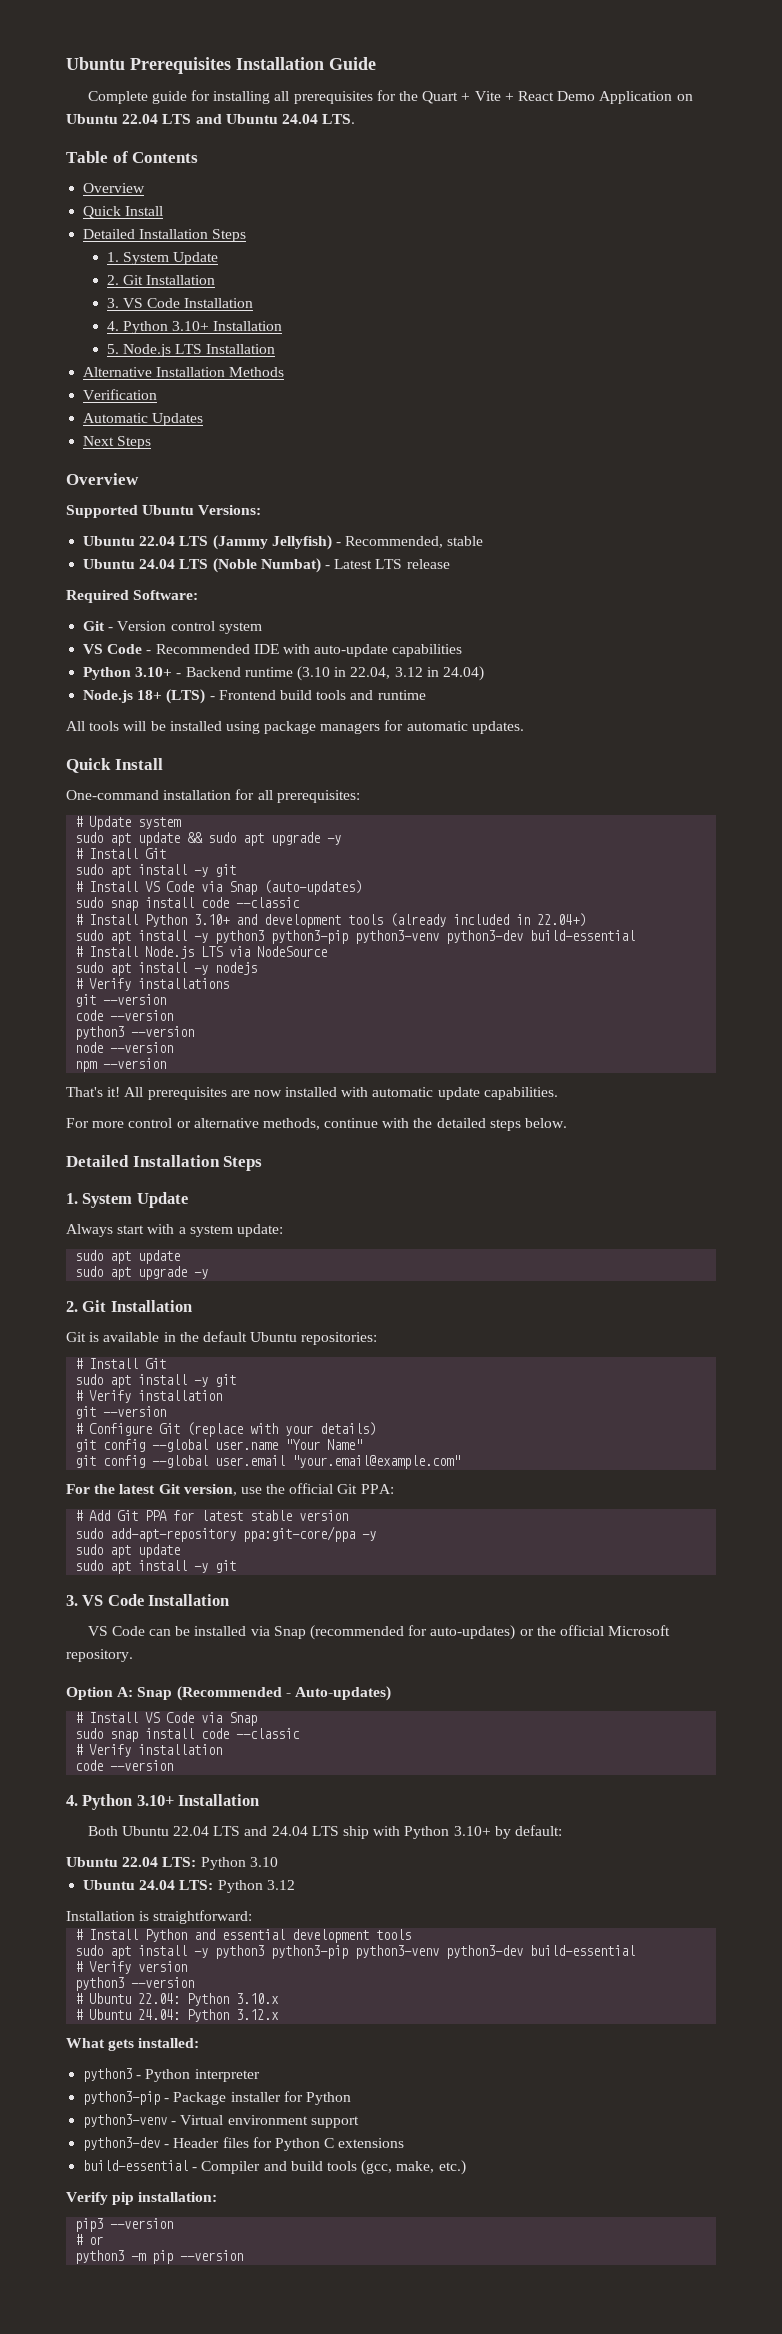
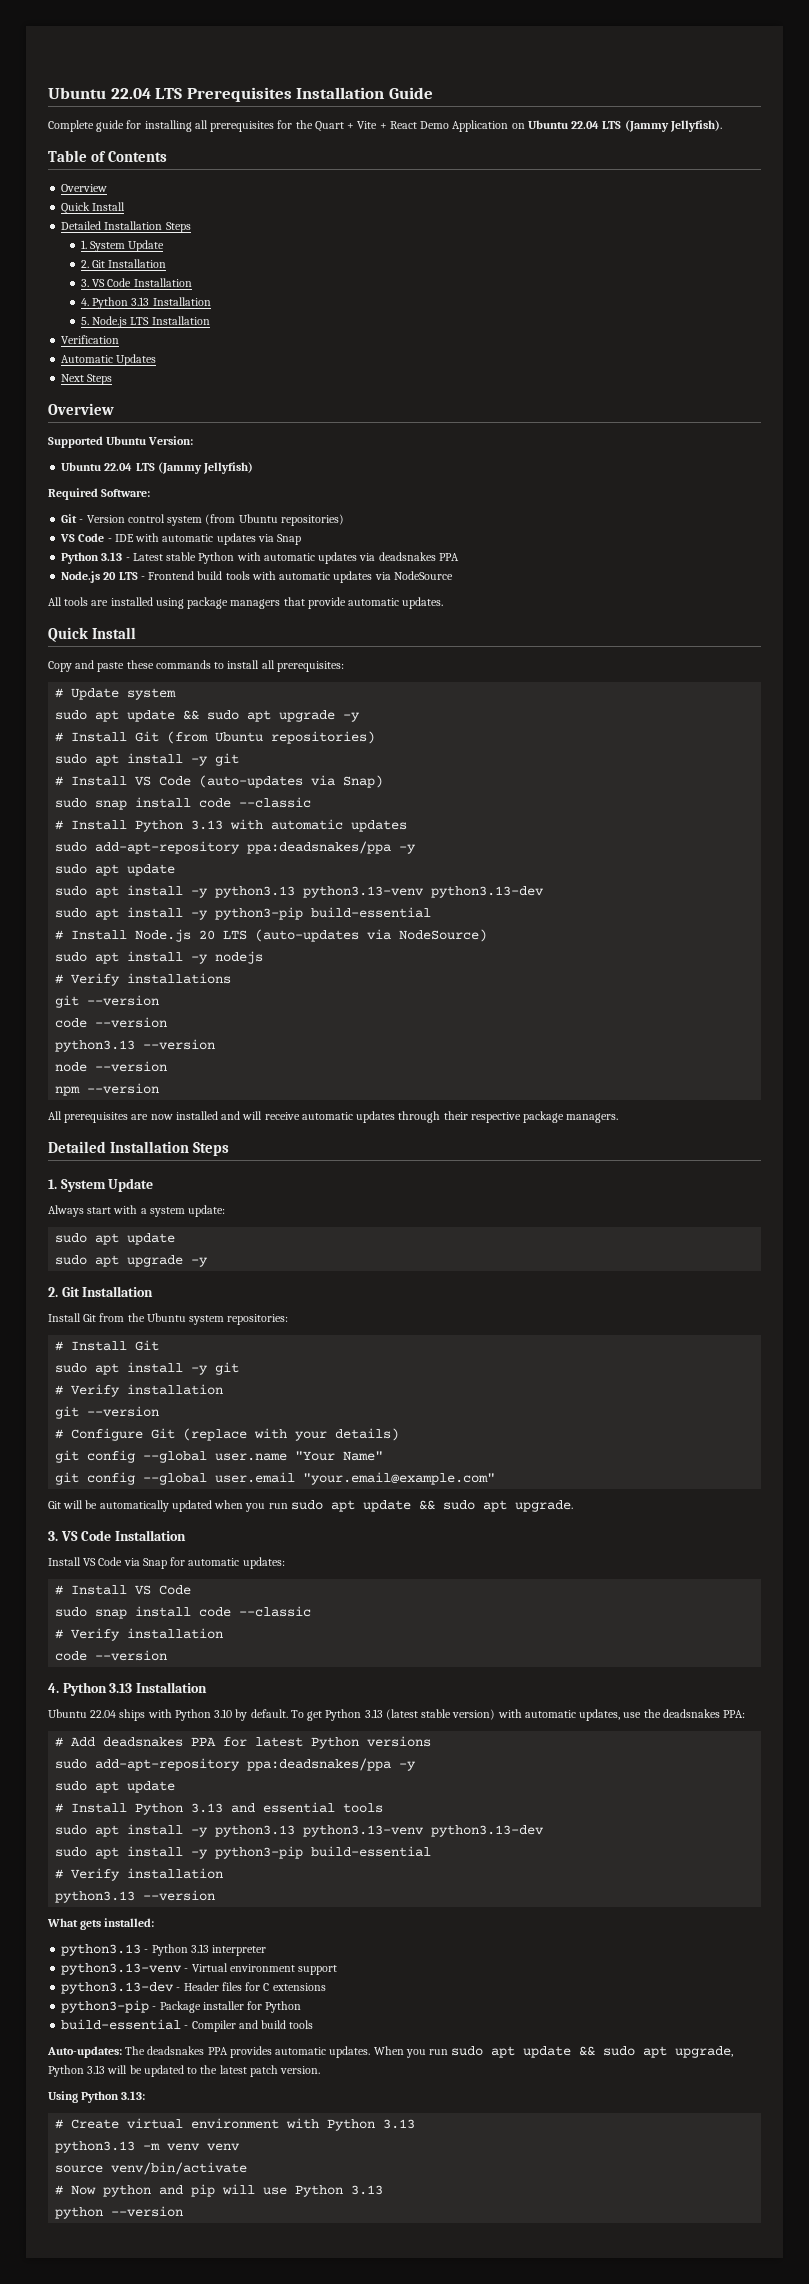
[66,57,125,70] Ubuntu -> [48,87,183,99] Ubuntu 22.04 LTS
[195,114,356,124] and Ubuntu 24.04 LTS. -> [624,120,722,132] (Jammy Jellyfish).
[171,321,209,331] 3.10+ -> [131,297,150,306] 3.13
[83,367,285,377] // Alternative Installation Methods -> (210, 320) none
[198,505,262,515] Versions: -> [148,436,194,445] Version:
[335,536,484,548] [83,558,450,573] - Recommended, stable // Ubuntu 24.04 LTS (Noble Numbat) - Latest LTS release -> (254, 468) none
(262, 628) none -> [205,514,344,526] (from Ubuntu repositories)
[155,644,250,654] Recommended -> (112, 540) none
[314,644,463,657] [83,666,484,681] [83,689,206,704] auto-update capabilities // Python 3.10+ - Backend runtime (3.10 in 22.04, 3.12 in 24.04) // Node.js 18+ (LTS) -> [162,533,302,545] [61,552,459,564] [61,571,138,583] automatic updates via Snap // Python 3.13 - Latest stable Python with automatic updates via deadsnakes PPA // Node.js 20 LTS
[350,690,426,700] and runtime -> [251,571,453,583] with automatic updates via NodeSource
[123,721,166,731] will be -> [91,600,109,606] are
[384,720,404,731] for -> [283,597,346,609] that provide
[66,789,255,800] One-command installation for -> [48,660,260,672] Copy and paste these commands to install
(167, 853) none -> [167,731,376,744] (from Ubuntu repositories)
[201,880,363,895] via Snap (auto-updates) -> [199,775,384,788] (auto-updates via Snap)
[194,913,587,928] [75,930,524,944] 3.10+ and development tools (already included in 22.04+) // sudo apt install -y python3 python3-pip python3-venv python3-dev -> [191,819,408,832] [55,841,417,854] [55,864,176,876] [55,885,545,898] [55,907,304,920] 3.13 with automatic updates // sudo add-apt-repository ppa:deadsnakes/ppa -y // sudo apt update // sudo apt install -y python3.13 python3.13-venv python3.13-dev // sudo apt install -y python3-pip
[201,946,328,957] LTS via NodeSource -> [199,929,488,942] 20 LTS (auto-updates via NodeSource)
[75,1026,125,1040] python3 -> [55,1040,136,1052] python3.13
[66,1087,121,1097] That's it! -> (160, 1088) none
[341,1087,558,1100] [66,1118,568,1131] with automatic update capabilities. // For more control or alternative methods, continue with the detailed steps below. -> [221,1111,619,1123] and will receive automatic updates through their respective package managers.
[66,1331,298,1342] Git is available in the default Ubuntu -> [48,1313,225,1325] Install Git from the Ubuntu system
[66,1483,394,1496] [75,1510,349,1521] [75,1526,377,1542] [75,1544,181,1558] [75,1560,237,1574] [66,1594,230,1606] [87,1625,671,1640] [66,1649,133,1662] [66,1686,391,1701] [75,1712,258,1726] For the latest Git version, use the official Git PPA: // # Add Git PPA for latest stable version // sudo add-apt-repository ppa:git-core/ppa -y // sudo apt update // sudo apt install -y git // 3. VS Code Installation // VS Code can be installed via Snap (recommended for auto-updates) or the official Microsoft repository. // Option A: Snap (Recommended - Auto-updates) // # Install VS Code via Snap -> [48,1500,573,1512] [48,1530,186,1541] [48,1557,285,1569] [55,1585,192,1595] Git will be automatically updated when you run sudo apt update && sudo apt upgrade. // 3. VS Code Installation // Install VS Code via Snap for automatic updates: // # Install VS Code
[136,1794,260,1806] [87,1825,562,1839] [66,1857,197,1867] 3.10+ Installation // Both Ubuntu 22.04 LTS and 24.04 LTS ship with Python 3.10+ by default: // Ubuntu 22.04 LTS: -> [109,1682,207,1693] [48,1709,172,1721] 3.13 Installation // Ubuntu 22.04 ships with
[83,1880,295,1893] [66,1910,253,1924] [75,1929,188,1942] // Ubuntu 24.04 LTS: Python 3.12 // Installation is straightforward: // # Install Python -> [235,1709,746,1721] [55,1736,432,1749] [55,1758,417,1771] [55,1781,176,1793] [55,1803,224,1815] by default. To get Python 3.13 (latest stable version) with automatic updates, use the deadsnakes PPA: // # Add deadsnakes PPA for latest Python versions // sudo add-apt-repository ppa:deadsnakes/ppa -y // sudo apt update // # Install Python 3.13
[292,1929,370,1943] development -> (336, 1807) none
[215,1945,524,1959] python3 python3-pip python3-venv python3-dev -> [215,1825,545,1837] [55,1846,304,1859] python3.13 python3.13-venv python3.13-dev // sudo apt install -y python3-pip
[138,1961,188,1972] [75,1977,195,1991] [75,1993,280,2006] [75,2009,280,2022] version // python3 --version // # Ubuntu 22.04: Python 3.10.x // # Ubuntu 24.04: Python 3.12.x -> [127,1868,224,1879] [55,1890,216,1903] installation // python3.13 --version
[83,2068,133,2082] python3 -> [61,1944,142,1956] python3.13
(191, 2075) none -> [190,1944,209,1953] 3.13
(260, 2075) none -> [61,1963,338,1975] [61,1982,326,1994] // python3.13-venv - Virtual environment support // python3.13-dev - Header files for C extensions
[83,2114,359,2128] [83,2137,405,2151] // python3-venv - Virtual environment support // python3-dev - Header files for Python C extensions -> (302, 2007) none
[361,2160,466,2175] [66,2192,218,2205] [75,2218,174,2232] [75,2234,104,2245] [75,2250,174,2264] (gcc, make, etc.) // Verify pip installation: // pip3 --version // # or // python3 -m pip -> [47,2046,734,2058] [48,2065,321,2077] [48,2091,146,2103] [55,2118,416,2131] [55,2141,241,2153] [55,2162,248,2175] [55,2184,384,2197] [55,2207,104,2219] // Auto-updates: The deadsnakes PPA provides automatic updates. When you run sudo apt update && sudo apt upgrade, Python 3.13 will be updated to the latest patch version. // Using Python 3.13: // # Create virtual environment with Python 3.13 // python3.13 -m venv venv // source venv/bin/activate // # Now python and pip will use Python 3.13 // python

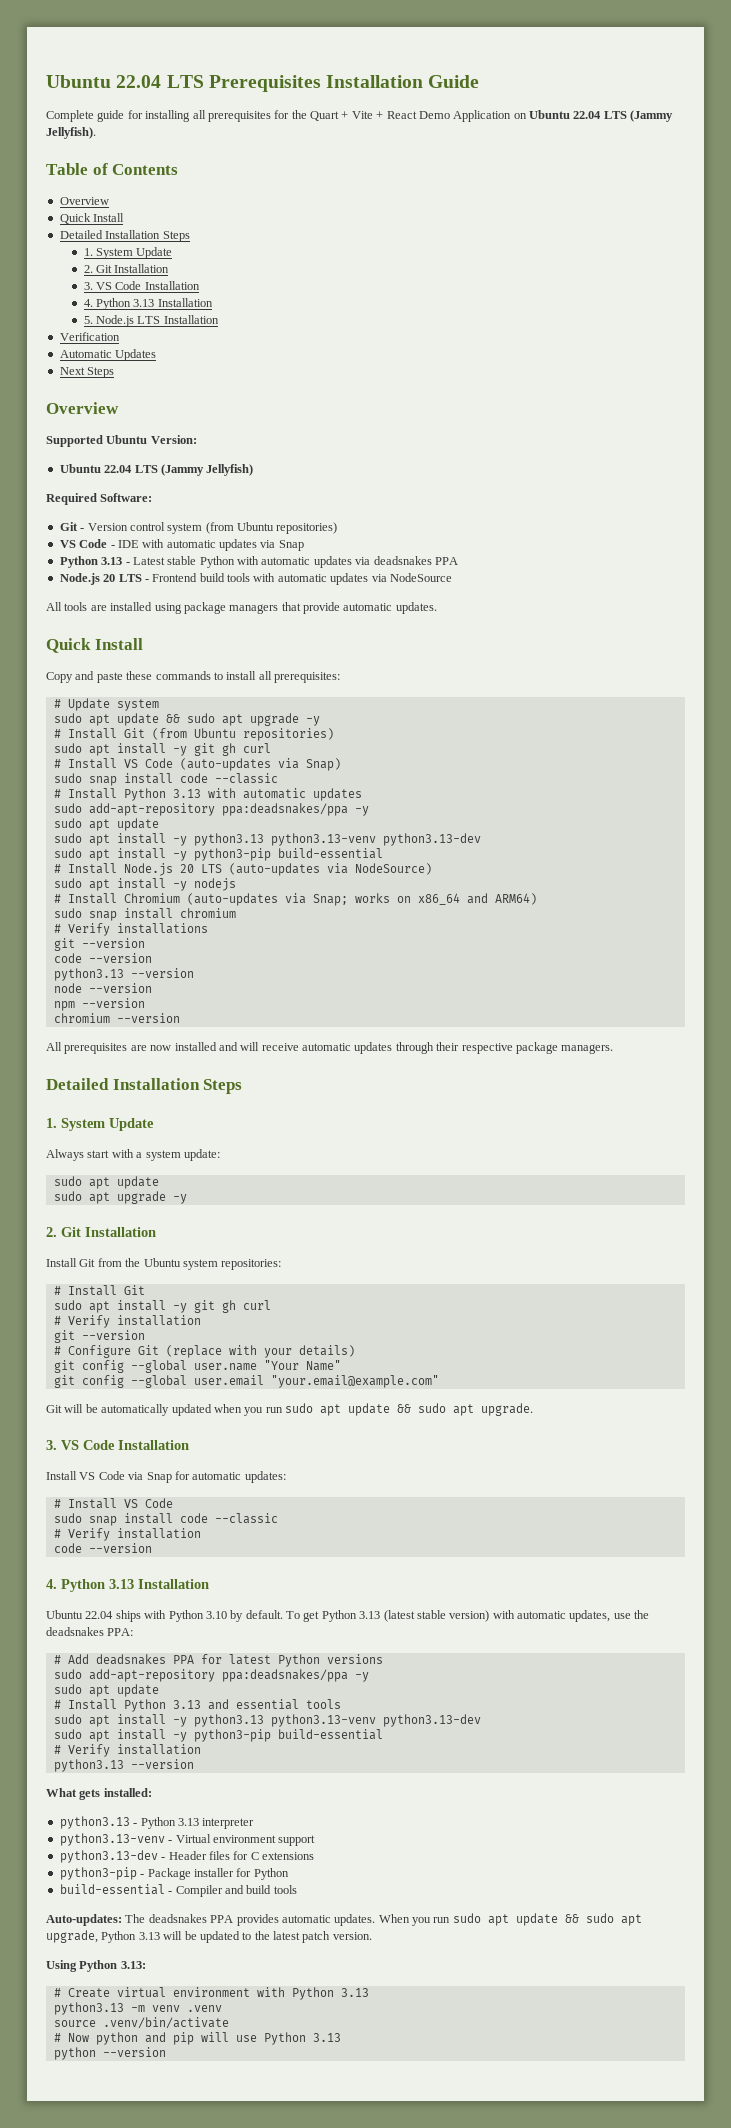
(240, 759) none -> [221,743,271,756] gh curl
(264, 957) none -> [53,893,537,906] [53,908,236,921] // # Install Chromium (auto-updates via Snap; works on x86_64 and ARM64) // sudo snap install chromium
(160, 1088) none -> [53,1013,180,1023] // chromium --version
(240, 1368) none -> [221,1300,271,1313] gh curl
[207,2143,241,2151] venv -> [186,2005,222,2012] .venv
[111,2162,248,2175] venv/bin/activate -> [102,2017,229,2029] .venv/bin/activate

